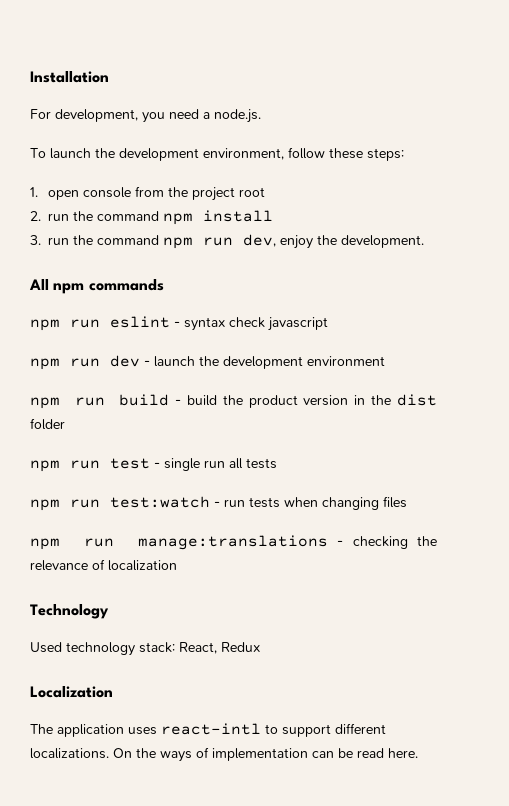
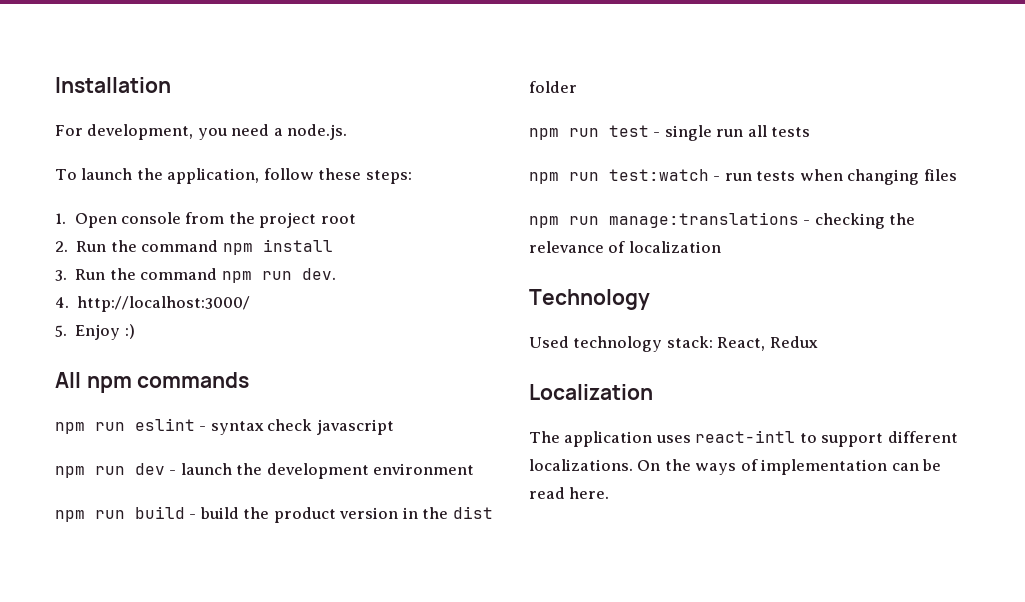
[119,148,284,161] development environment, -> [167,168,260,184] application,
[48,190,80,200] open -> [74,213,117,228] Open
[48,213,70,221] run -> [76,241,107,252] Run
[48,237,70,245] run -> [75,269,106,280] Run
[243,234,425,249] dev, enjoy the development. -> [301,268,336,280] [55,296,251,312] [55,324,135,340] dev. // 4. http://localhost:3000/ // 5. Enjoy :)

